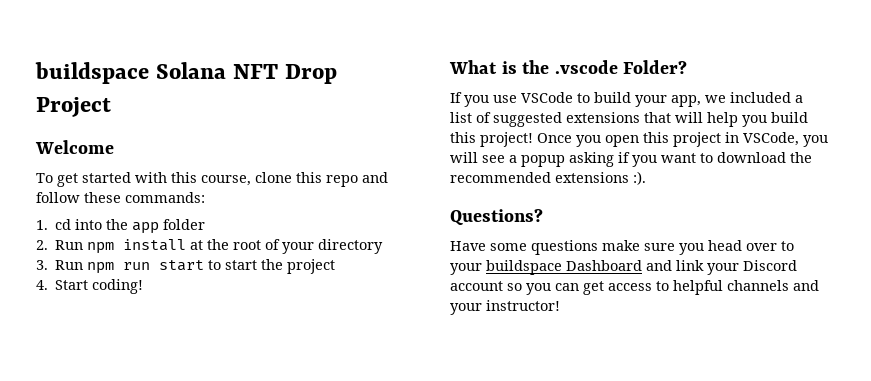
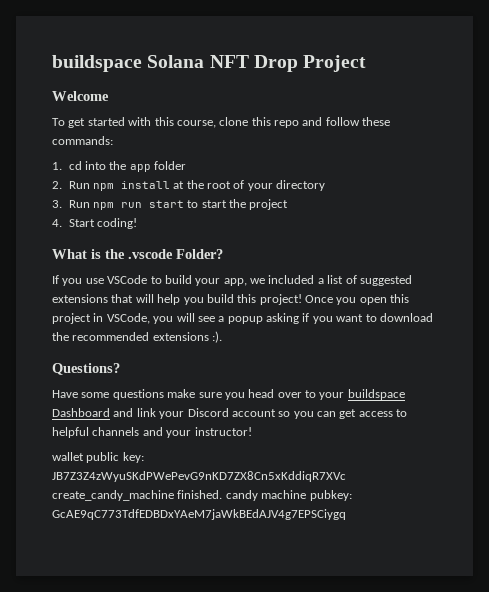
(560, 305) none -> [52,452,144,463] [52,471,346,482] [52,490,352,501] [52,509,346,520] // wallet public key: JB7Z3Z4zWyuSKdPWePevG9nKD7ZX8Cn5xKddiqR7XVc create_candy_machine finished. candy machine pubkey: GcAE9qC773TdfEDBDxYAeM7jaWkBEdAJV4g7EPSCiygq

